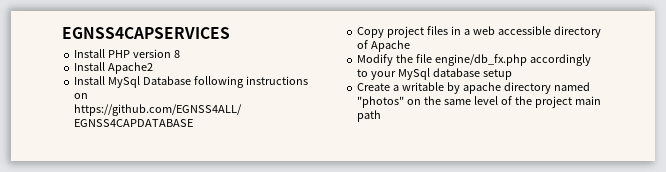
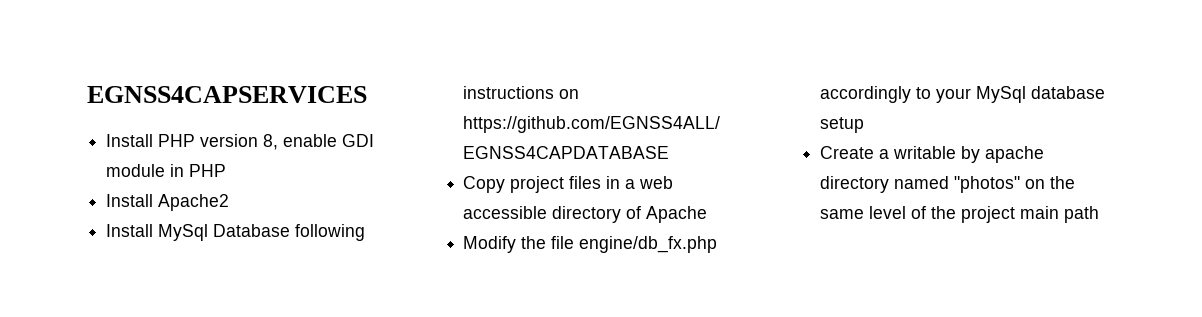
[174,50,181,58] 8 -> [263,134,375,150] [106,164,227,177] 8, enable GDI module in PHP

